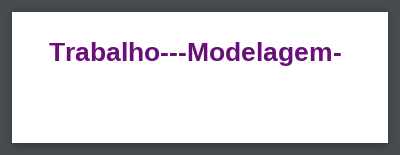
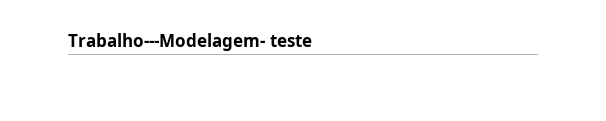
(342, 54) none -> [269,35,312,47] teste

